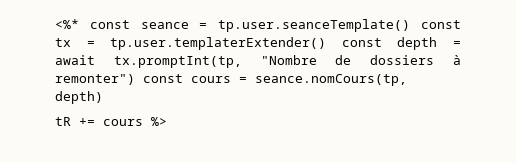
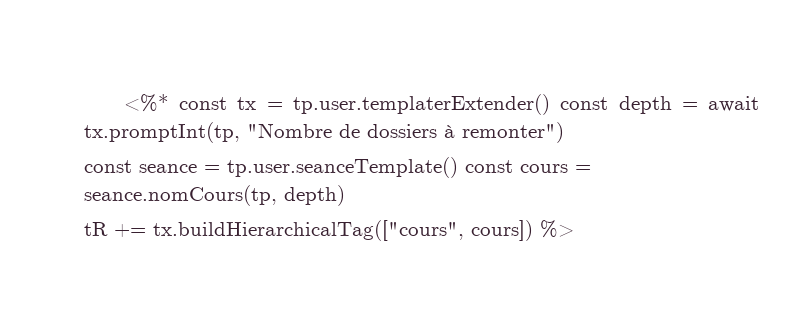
[140,19,462,32] seance = tp.user.seanceTemplate() const -> (228, 103) none
(135, 79) none -> [84,157,458,178] // const seance = tp.user.seanceTemplate()
[103,119,143,126] cours -> [153,220,533,241] tx.buildHierarchicalTag(["cours", cours])

